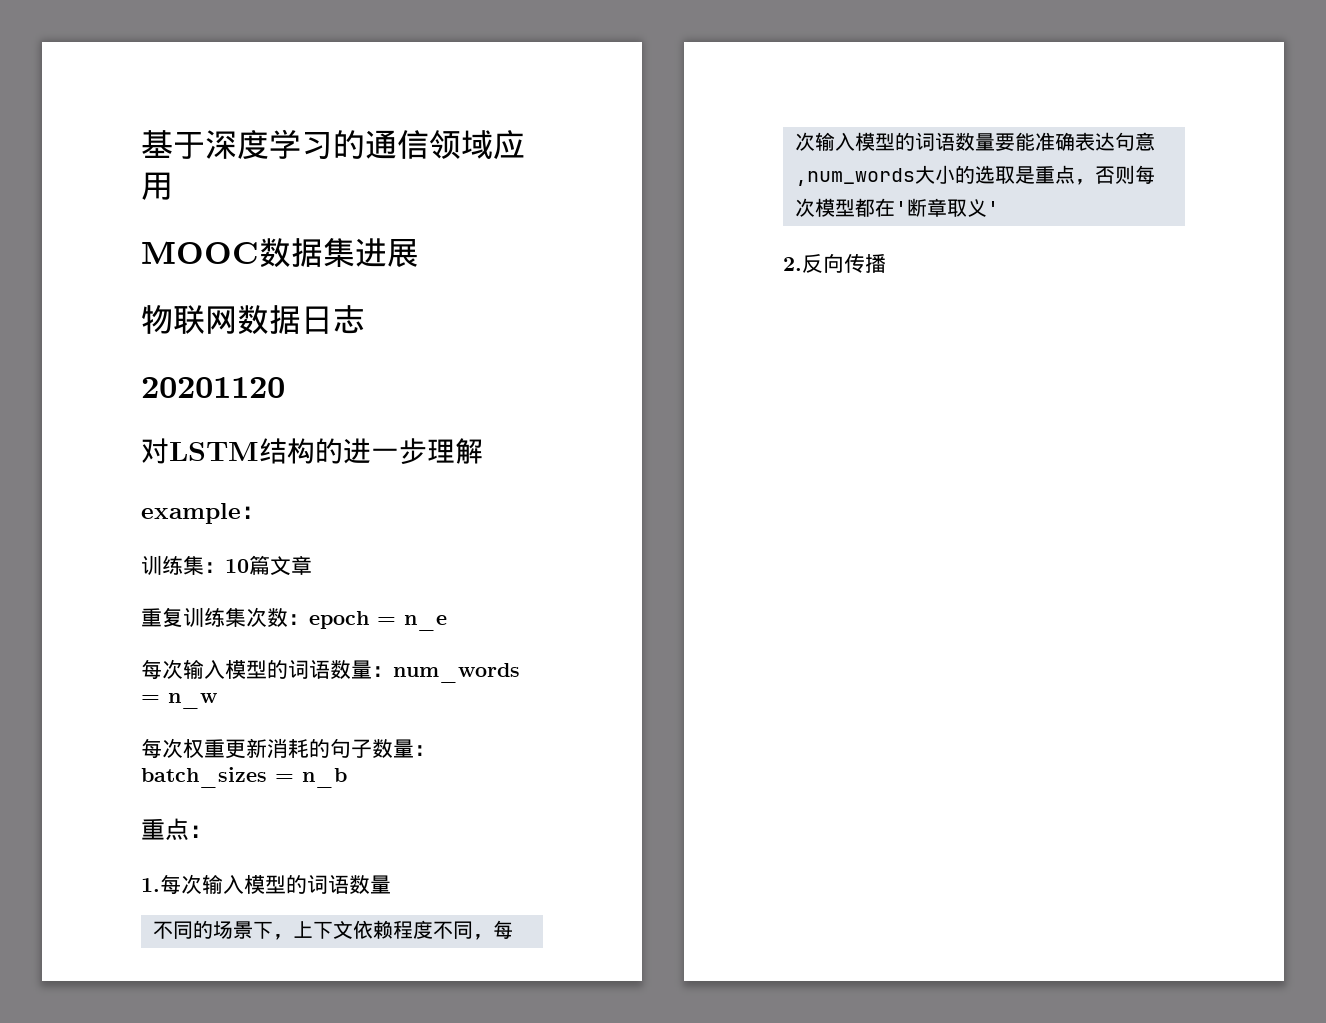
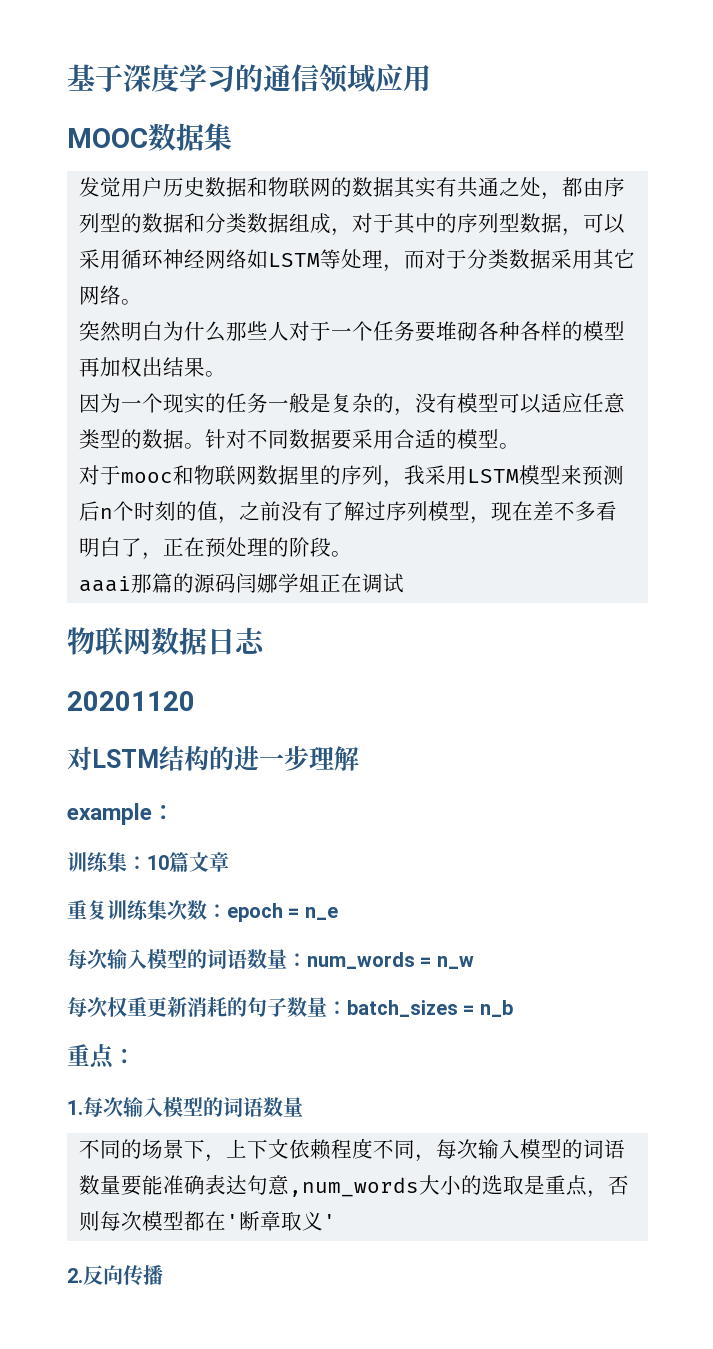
[355,238,419,267] 进展 -> [79,177,625,200] [79,213,625,236] [79,249,635,272] [79,285,142,305] [79,321,625,342] [79,357,226,377] [79,393,625,416] [79,429,520,450] [79,465,624,488] [79,501,617,524] [79,537,352,560] [79,573,404,593] // 发觉用户历史数据和物联网的数据其实有共通之处，都由序列型的数据和分类数据组成，对于其中的序列型数据，可以采用循环神经网络如LSTM等处理，而对于分类数据采用其它网络。 // 突然明白为什么那些人对于一个任务要堆砌各种各样的模型再加权出结果。 // 因为一个现实的任务一般是复杂的，没有模型可以适应任意类型的数据。针对不同数据要采用合适的模型。 // 对于mooc和物联网数据里的序列，我采用LSTM模型来预测后n个时刻的值，之前没有了解过序列模型，现在差不多看明白了，正在预处理的阶段。 // aaai那篇的源码闫娜学姐正在调试

